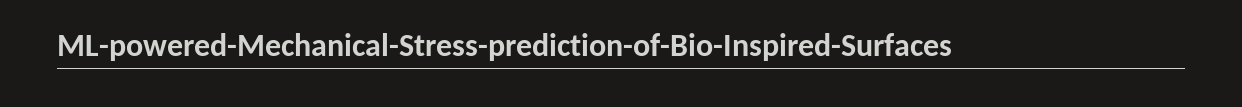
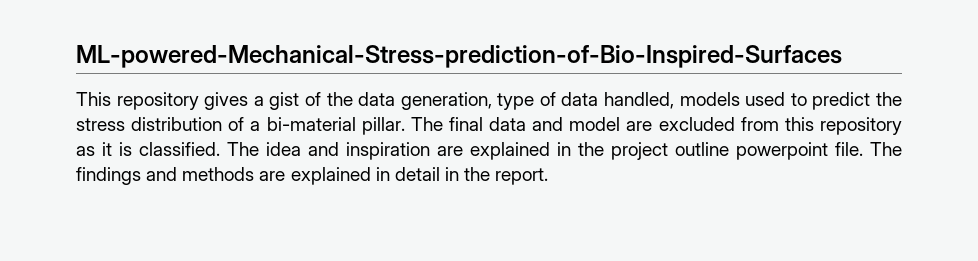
(952, 47) none -> [76,92,903,110] [76,117,902,135] [76,142,902,160] [76,167,549,185] // This repository gives a gist of the data generation, type of data handled, models used to predict the stress distribution of a bi-material pillar. The final data and model are excluded from this repository as it is classified. The idea and inspiration are explained in the project outline powerpoint file. The findings and methods are explained in detail in the report.

